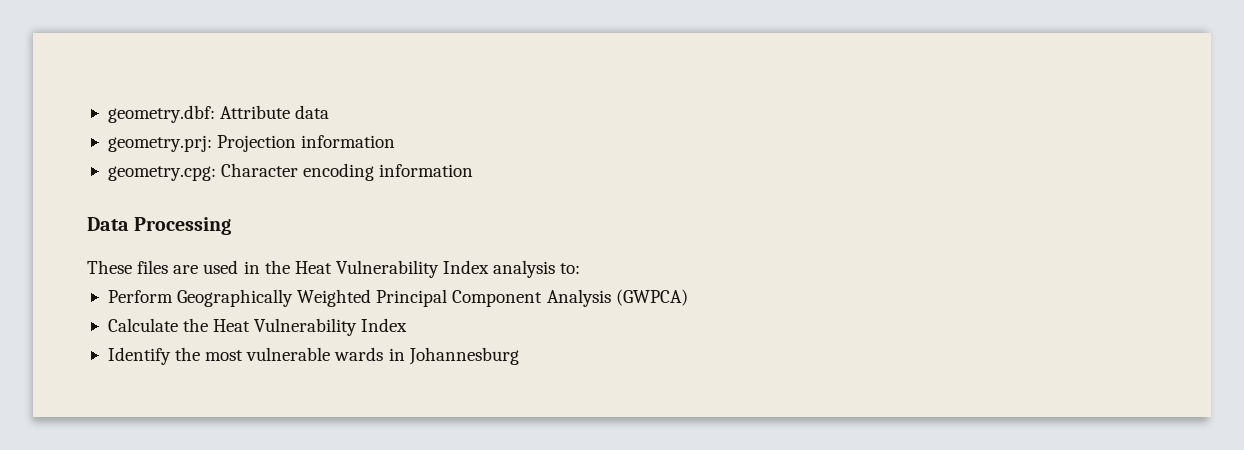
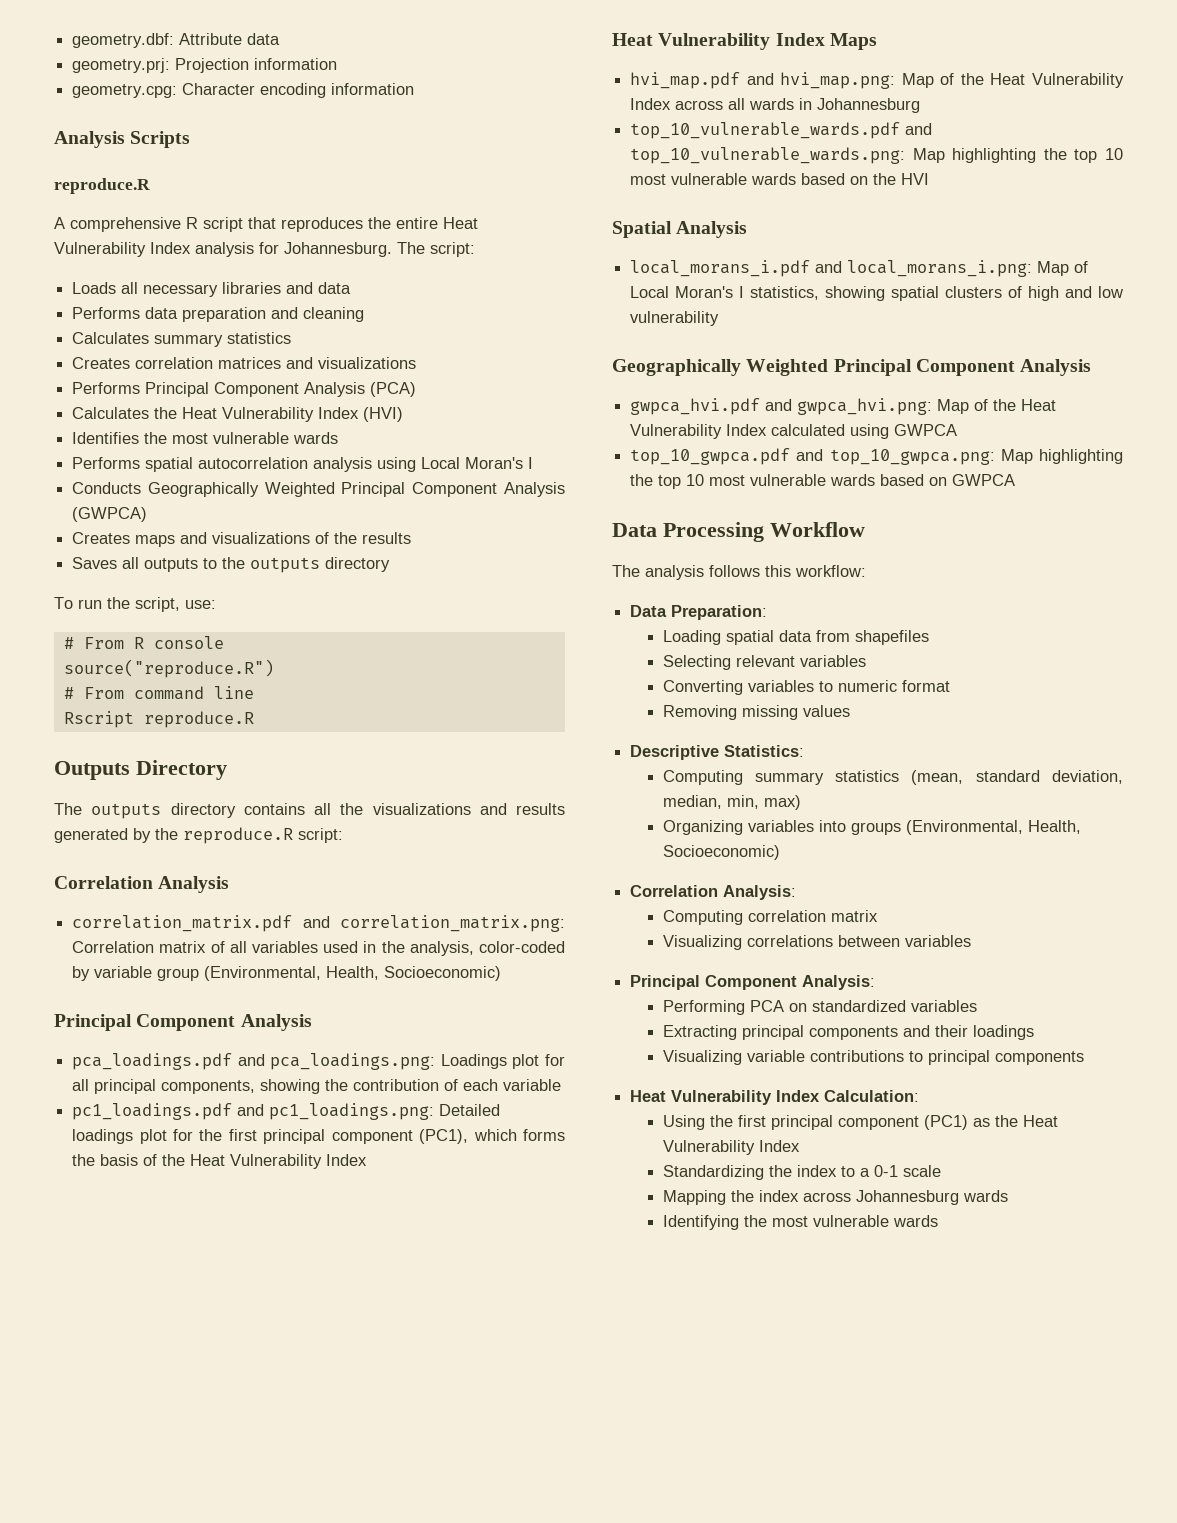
[87,217,232,235] [87,260,581,278] [107,290,173,303] Data Processing // These files are used in the Heat Vulnerability Index analysis to: // Perform -> [54,131,191,148] [54,178,150,194] [54,217,478,232] [54,242,475,257] [72,282,352,297] [72,307,365,322] [72,332,292,347] [72,357,417,369] [72,382,417,397] [72,407,404,422] [72,432,339,444] [72,457,534,472] [72,482,142,494] Analysis Scripts // reproduce.R // A comprehensive R script that reproduces the entire Heat Vulnerability Index analysis for Johannesburg. The script: // Loads all necessary libraries and data // Performs data preparation and cleaning // Calculates summary statistics // Creates correlation matrices and visualizations // Performs Principal Component Analysis (PCA) // Calculates the Heat Vulnerability Index (HVI) // Identifies the most vulnerable wards // Performs spatial autocorrelation analysis using Local Moran's I // Conducts
[107,318,408,336] [107,347,519,365] Calculate the Heat Vulnerability Index // Identify the most vulnerable wards in Johannesburg -> [72,532,412,547] [72,557,391,573] [54,597,216,612] [63,636,224,649] [63,659,274,678] [63,686,254,700] [63,711,254,728] [54,760,227,780] [54,803,565,819] [54,827,343,844] [54,876,230,893] [72,915,565,932] [72,941,565,956] [72,966,502,981] [54,1014,312,1031] [72,1053,565,1070] [72,1079,562,1094] [72,1103,501,1120] [72,1129,566,1144] [72,1154,368,1169] [612,33,877,50] [630,72,1124,89] [630,98,921,113] [630,122,933,139] [630,147,1123,164] [630,173,930,185] [612,221,748,238] [630,260,1089,277] [630,286,1123,301] [630,311,720,326] [612,359,1092,376] [630,398,1057,415] [630,424,958,439] [630,448,1123,465] [630,474,1016,489] [612,522,865,542] [612,565,866,580] [630,605,768,620] [662,630,929,645] [662,655,866,670] [662,680,950,695] [662,705,850,720] [630,745,805,760] [662,770,1123,785] [662,795,801,810] [662,820,1081,835] [662,845,780,860] [630,885,797,900] [662,910,878,925] [662,935,971,950] [630,975,876,990] [662,1000,977,1015] [662,1025,1034,1040] [662,1050,1084,1065] [630,1090,920,1105] [662,1115,1058,1130] [662,1140,800,1155] [662,1165,941,1180] [662,1190,1008,1205] [662,1215,938,1230] Creates maps and visualizations of the results // Saves all outputs to the outputs directory // To run the script, use: // # From R console // source("reproduce.R") // # From command line // Rscript reproduce.R // Outputs Directory // The outputs directory contains all the visualizations and results generated by the reproduce.R script: // Correlation Analysis // correlation_matrix.pdf and correlation_matrix.png: Correlation matrix of all variables used in the analysis, color-coded by variable group (Environmental, Health, Socioeconomic) // Principal Component Analysis // pca_loadings.pdf and pca_loadings.png: Loadings plot for all principal components, showing the contribution of each variable // pc1_loadings.pdf and pc1_loadings.png: Detailed loadings plot for the first principal component (PC1), which forms the basis of the Heat Vulnerability Index // Heat Vulnerability Index Maps // hvi_map.pdf and hvi_map.png: Map of the Heat Vulnerability Index across all wards in Johannesburg // top_10_vulnerable_wards.pdf and top_10_vulnerable_wards.png: Map highlighting the top 10 most vulnerable wards based on the HVI // Spatial Analysis // local_morans_i.pdf and local_morans_i.png: Map of Local Moran's I statistics, showing spatial clusters of high and low vulnerability // Geographically Weighted Principal Component Analysis // gwpca_hvi.pdf and gwpca_hvi.png: Map of the Heat Vulnerability Index calculated using GWPCA // top_10_gwpca.pdf and top_10_gwpca.png: Map highlighting the top 10 most vulnerable wards based on GWPCA // Data Processing Workflow // The analysis follows this workflow: // Data Preparation: // Loading spatial data from shapefiles // Selecting relevant variables // Converting variables to numeric format // Removing missing values // Descriptive Statistics: // Computing summary statistics (mean, standard deviation, median, min, max) // Organizing variables into groups (Environmental, Health, Socioeconomic) // Correlation Analysis: // Computing correlation matrix // Visualizing correlations between variables // Principal Component Analysis: // Performing PCA on standardized variables // Extracting principal components and their loadings // Visualizing variable contributions to principal components // Heat Vulnerability Index Calculation: // Using the first principal component (PC1) as the Heat Vulnerability Index // Standardizing the index to a 0-1 scale // Mapping the index across Johannesburg wards // Identifying the most vulnerable wards

